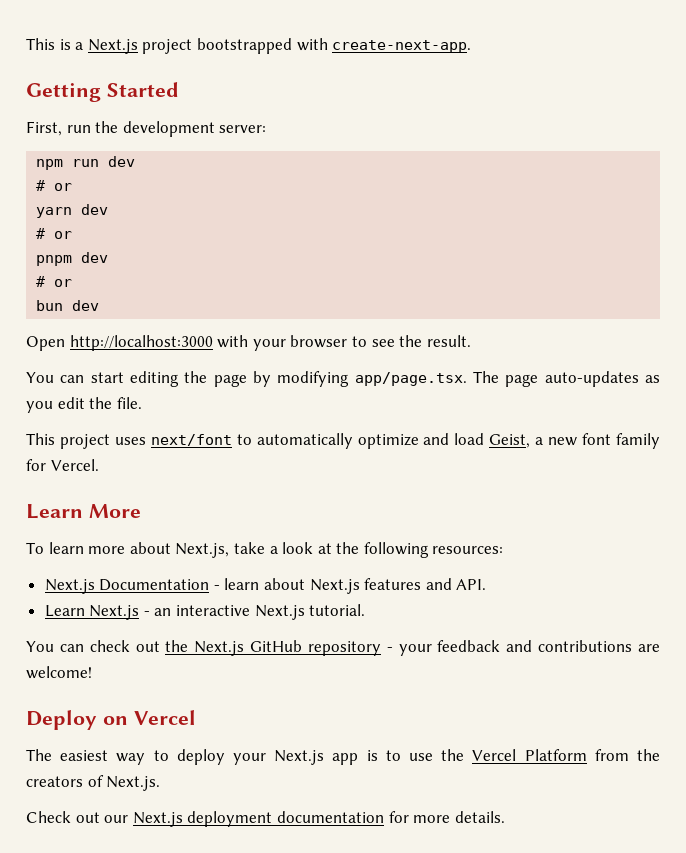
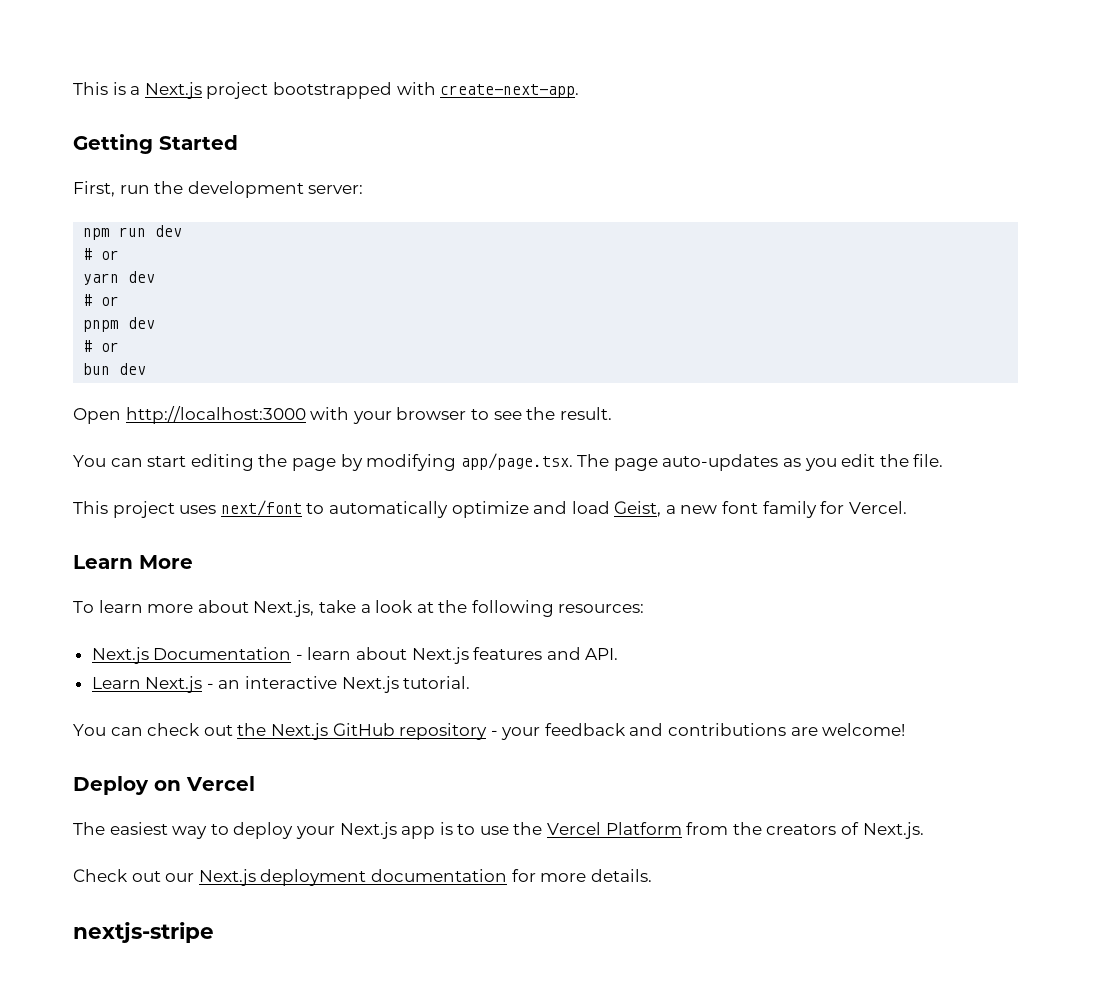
(505, 817) none -> [73,922,214,943] // nextjs-stripe

